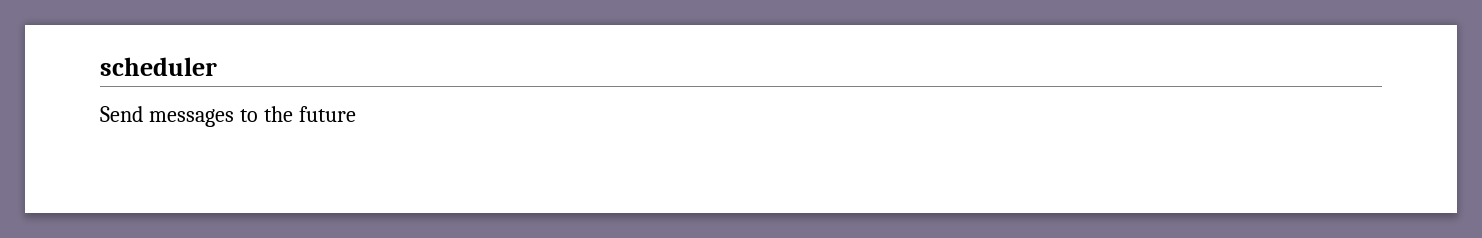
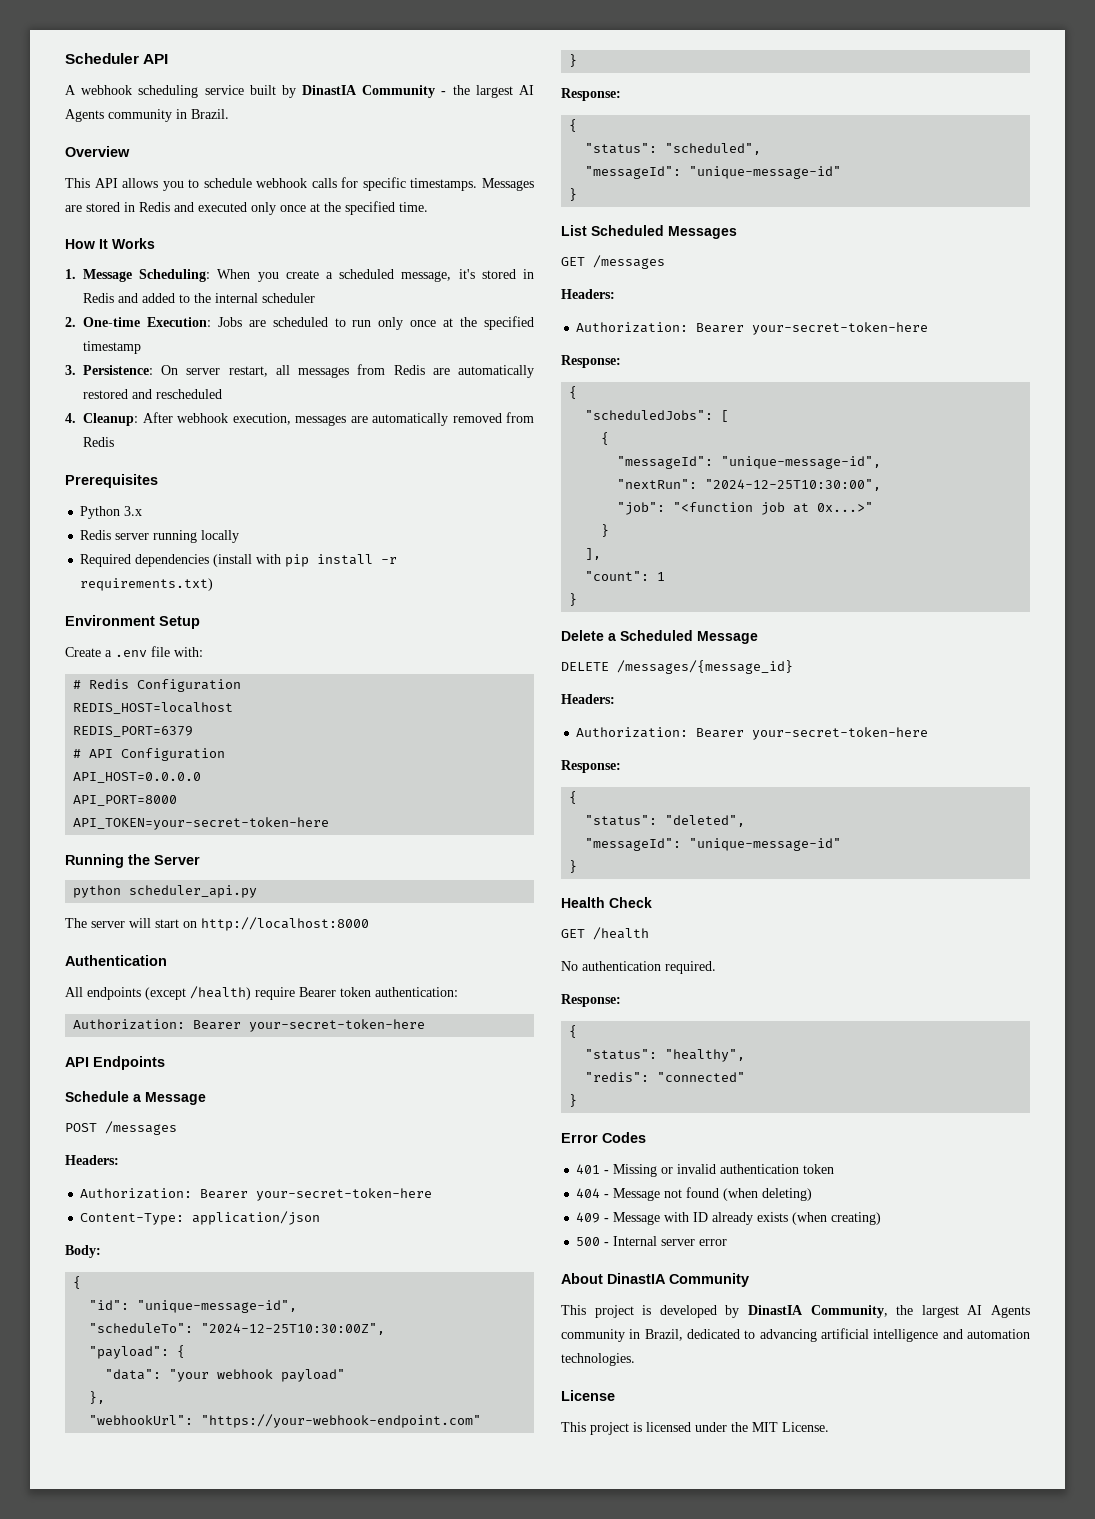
[100,57,217,76] [100,106,356,127] scheduler // Send messages to the future -> [65,53,169,64] [65,85,534,98] [65,109,229,122] [65,146,130,157] [65,177,534,191] [65,201,428,215] [65,238,155,249] [65,269,534,282] [83,293,315,303] [65,316,535,330] [83,341,141,354] [65,364,534,378] [83,389,222,399] [65,412,534,426] [83,437,114,447] [65,474,158,488] [80,506,143,519] [80,530,240,543] [80,554,398,567] [80,578,214,591] [65,615,200,629] [65,646,203,657] [73,679,242,692] [73,702,234,714] [73,726,194,737] [73,748,226,761] [73,772,202,783] [73,795,178,806] [73,817,330,830] [65,854,200,868] [73,885,258,898] [65,917,369,931] [65,955,167,966] [65,986,458,1000] [73,1019,426,1032] [65,1056,165,1070] [65,1091,206,1105] [65,1121,177,1135] [65,1155,119,1165] [80,1188,433,1201] [80,1211,321,1225] [65,1245,101,1258] [73,1276,82,1289] [89,1300,298,1313] [89,1323,386,1335] [89,1345,186,1359] [105,1369,346,1382] [89,1391,106,1404] [89,1414,482,1428] [569,54,578,67] [561,88,621,101] [569,119,578,132] [585,143,762,155] [585,166,842,179] [569,188,578,201] [561,225,737,239] [561,255,665,269] [561,289,615,299] [576,322,929,335] [561,355,621,368] [569,386,578,399] [585,410,730,422] [601,432,610,445] [617,456,882,469] [617,479,882,491] [617,502,874,515] [601,524,610,537] [585,548,602,560] [585,571,666,581] [569,593,578,606] [561,630,758,644] [561,660,793,674] [561,694,615,704] [576,727,929,740] [561,760,621,773] [569,791,578,804] [585,815,746,827] [585,838,842,851] [569,860,578,873] [561,897,652,908] [561,927,649,940] [561,961,716,974] [561,994,621,1007] [569,1025,578,1038] [585,1049,746,1062] [585,1072,746,1082] [569,1094,578,1107] [561,1132,646,1143] [576,1164,835,1177] [576,1187,813,1201] [576,1212,882,1225] [576,1236,728,1246] [561,1273,749,1287] [561,1305,1030,1318] [561,1328,1030,1342] [561,1353,635,1366] [561,1390,615,1401] [561,1422,829,1435] Scheduler API // A webhook scheduling service built by DinastIA Community - the largest AI Agents community in Brazil. // Overview // This API allows you to schedule webhook calls for specific timestamps. Messages are stored in Redis and executed only once at the specified time. // How It Works // 1. Message Scheduling: When you create a scheduled message, it's stored in Redis and added to the internal scheduler // 2. One-time Execution: Jobs are scheduled to run only once at the specified timestamp // 3. Persistence: On server restart, all messages from Redis are automatically restored and rescheduled // 4. Cleanup: After webhook execution, messages are automatically removed from Redis // Prerequisites // Python 3.x // Redis server running locally // Required dependencies (install with pip install -r requirements.txt) // Environment Setup // Create a .env file with: // # Redis Configuration // REDIS_HOST=localhost // REDIS_PORT=6379 // # API Configuration // API_HOST=0.0.0.0 // API_PORT=8000 // API_TOKEN=your-secret-token-here // Running the Server // python scheduler_api.py // The server will start on http://localhost:8000 // Authentication // All endpoints (except /health) require Bearer token authentication: // Authorization: Bearer your-secret-token-here // API Endpoints // Schedule a Message // POST /messages // Headers: // Authorization: Bearer your-secret-token-here // Content-Type: application/json // Body: // { // "id": "unique-message-id", // "scheduleTo": "2024-12-25T10:30:00Z", // "payload": { // "data": "your webhook payload" // }, // "webhookUrl": "https://your-webhook-endpoint.com" // } // Response: // { // "status": "scheduled", // "messageId": "unique-message-id" // } // List Scheduled Messages // GET /messages // Headers: // Authorization: Bearer your-secret-token-here // Response: // { // "scheduledJobs": [ // { // "messageId": "unique-message-id", // "nextRun": "2024-12-25T10:30:00", // "job": "<function job at 0x...>" // } // ], // "count": 1 // } // Delete a Scheduled Message // DELETE /messages/{message_id} // Headers: // Authorization: Bearer your-secret-token-here // Response: // { // "status": "deleted", // "messageId": "unique-message-id" // } // Health Check // GET /health // No authentication required. // Response: // { // "status": "healthy", // "redis": "connected" // } // Error Codes // 401 - Missing or invalid authentication token // 404 - Message not found (when deleting) // 409 - Message with ID already exists (when creating) // 500 - Internal server error // About DinastIA Community // This project is developed by DinastIA Community, the largest AI Agents community in Brazil, dedicated to advancing artificial intelligence and automation technologies. // License // This project is licensed under the MIT License.

